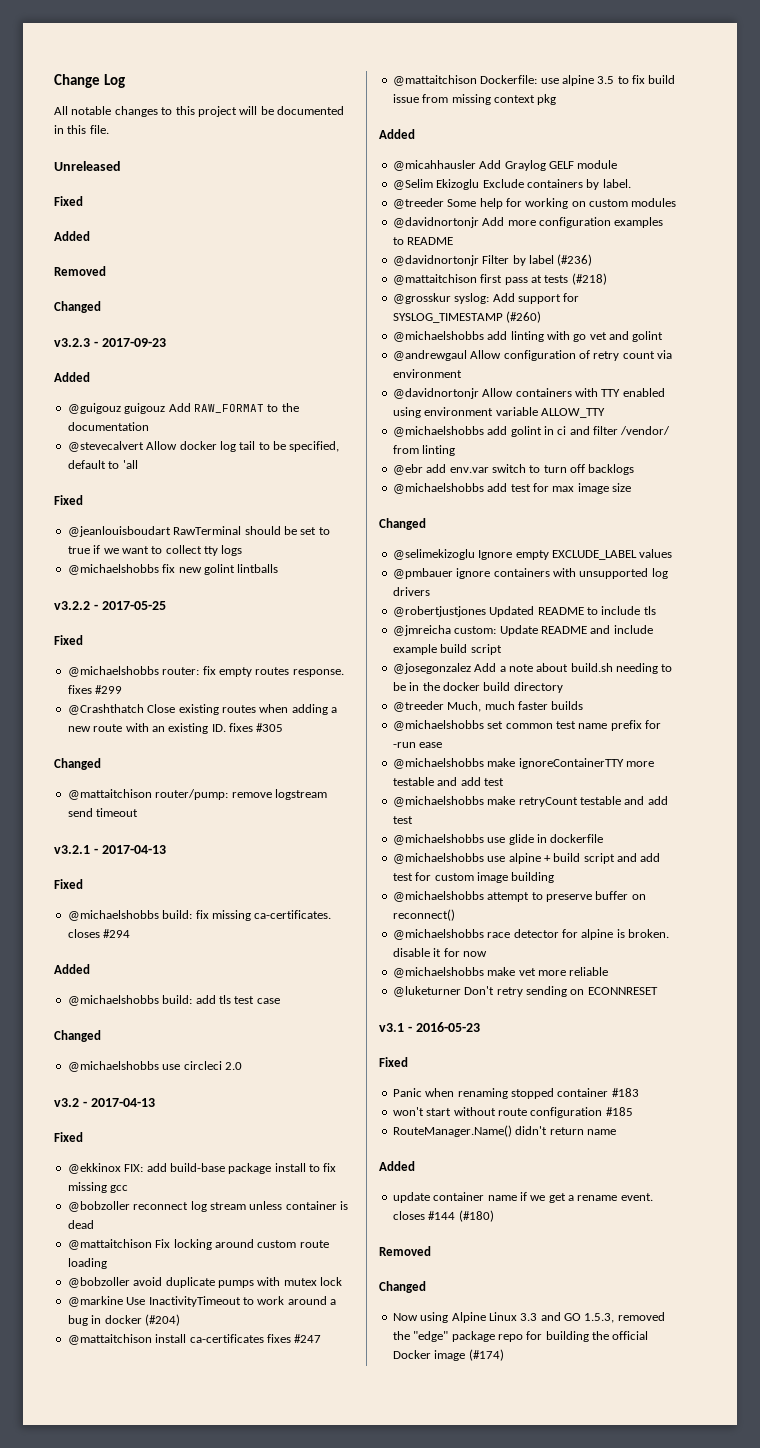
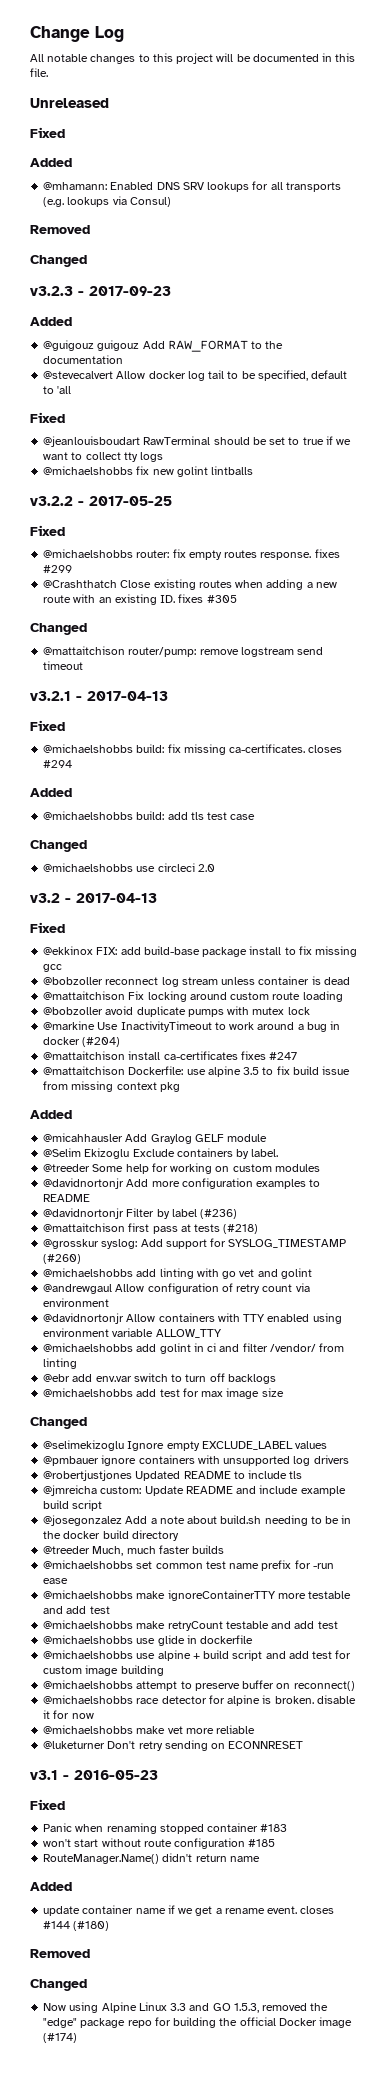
(90, 236) none -> [43,181,341,192] [43,196,171,207] // @mhamann: Enabled DNS SRV lookups for all transports (e.g. lookups via Consul)

